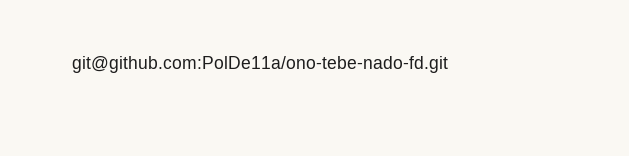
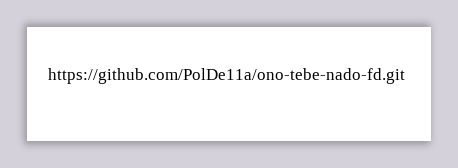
[72,56,448,73] git@github.com:PolDe11a/ono-tebe-nado-fd.git -> [48,68,405,84] https://github.com/PolDe11a/ono-tebe-nado-fd.git

